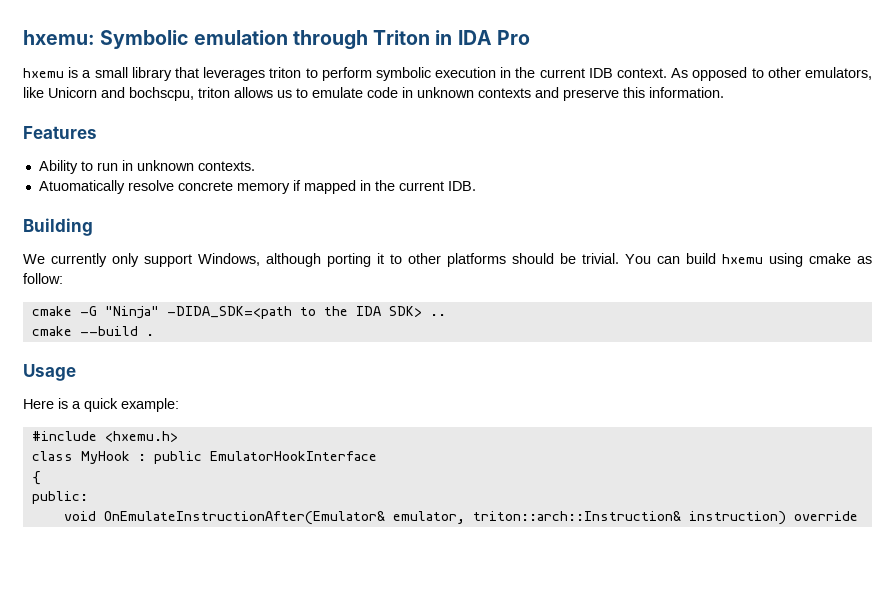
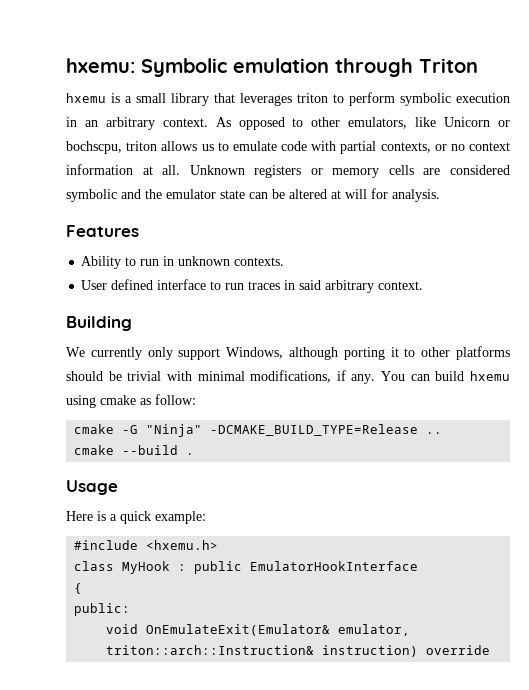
[435,30,530,45] in IDA Pro -> (478, 65) none
[515,67,613,78] the current IDB -> [84,117,155,130] an arbitrary
[101,87,125,98] and -> [498,120,511,127] or
[402,87,724,101] in unknown contexts and preserve this information. -> [311,141,511,154] [66,164,510,178] [66,188,440,202] with partial contexts, or no context information at all. Unknown registers or memory cells are considered symbolic and the emulator state can be altered at will for analysis.
[38,180,476,194] Atuomatically resolve concrete memory if mapped in the current IDB. -> [81,279,424,293] User defined interface to run traces in said arbitrary context.
[582,253,619,264] trivial. -> [127,370,376,384] trivial with minimal modifications, if any.
[166,306,422,319] -DIDA_SDK=<path to the IDA SDK> -> [210,424,419,436] -DCMAKE_BUILD_TYPE=Release
[103,511,385,525] OnEmulateInstructionAfter(Emulator& -> [146,624,331,636] OnEmulateExit(Emulator&

